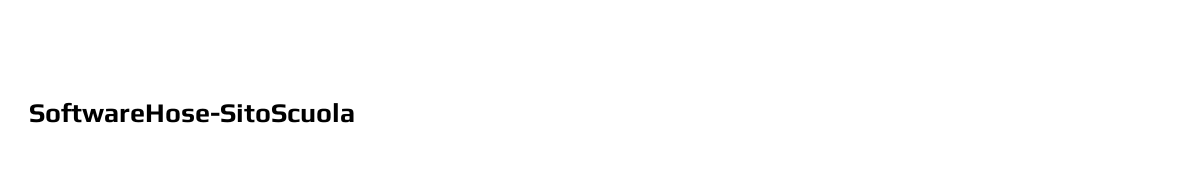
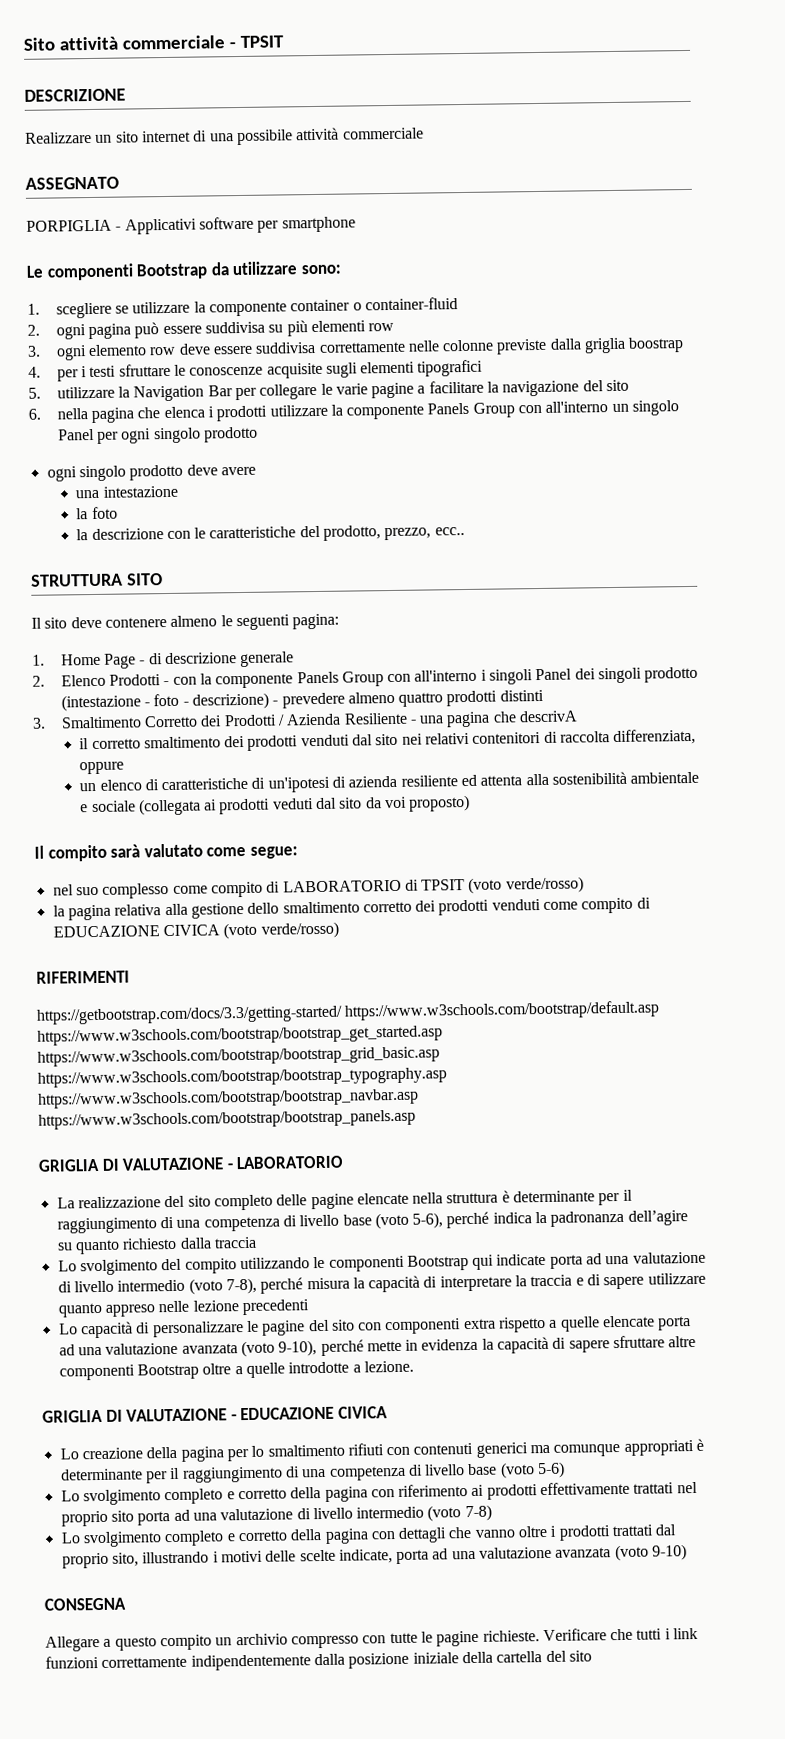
[29,102,355,123] SoftwareHose-SitoScuola -> [23,35,284,51] [24,88,126,102] [25,127,424,146] [25,176,119,190] [26,216,356,235] [26,261,341,281] [27,297,458,319] [27,320,395,340] [27,337,685,361] [28,359,484,382] [28,379,630,402] [28,400,680,424] [57,426,258,444] [46,464,256,482] [75,485,178,499] [76,506,118,520] [76,525,465,541] [31,573,163,587] [31,613,340,631] [32,651,295,669] [32,666,699,689] [60,689,544,712] [32,710,579,729] [79,728,697,751] [79,761,125,775] [79,771,700,793] [80,794,471,816] [34,843,298,862] [52,876,584,899] [52,897,651,921] [52,921,339,940] [36,970,130,984] [36,1000,660,1025] [37,1025,443,1046] [37,1046,440,1067] [37,1067,447,1088] [37,1088,419,1109] [38,1109,416,1130] [38,1155,345,1172] [56,1189,633,1211] [56,1210,688,1234] [56,1236,257,1255] [57,1251,706,1276] [57,1272,706,1295] [57,1299,309,1318] [58,1315,692,1339] [58,1335,697,1358] [58,1360,414,1381] [42,1406,388,1423] [59,1438,705,1462] [60,1461,566,1484] [60,1481,698,1506] [60,1504,492,1527] [60,1524,677,1548] [61,1544,688,1569] [44,1597,126,1611] [45,1627,699,1652] [45,1650,592,1671] Sito attività commerciale - TPSIT // DESCRIZIONE // Realizzare un sito internet di una possibile attività commerciale // ASSEGNATO // PORPIGLIA - Applicativi software per smartphone // Le componenti Bootstrap da utilizzare sono: // 1. scegliere se utilizzare la componente container o container-fluid // 2. ogni pagina può essere suddivisa su più elementi row // 3. ogni elemento row deve essere suddivisa correttamente nelle colonne previste dalla griglia boostrap // 4. per i testi sfruttare le conoscenze acquisite sugli elementi tipografici // 5. utilizzare la Navigation Bar per collegare le varie pagine a facilitare la navigazione del sito // 6. nella pagina che elenca i prodotti utilizzare la componente Panels Group con all'interno un singolo Panel per ogni singolo prodotto // ogni singolo prodotto deve avere // una intestazione // la foto // la descrizione con le caratteristiche del prodotto, prezzo, ecc.. // STRUTTURA SITO // Il sito deve contenere almeno le seguenti pagina: // 1. Home Page - di descrizione generale // 2. Elenco Prodotti - con la componente Panels Group con all'interno i singoli Panel dei singoli prodotto (intestazione - foto - descrizione) - prevedere almeno quattro prodotti distinti // 3. Smaltimento Corretto dei Prodotti / Azienda Resiliente - una pagina che descrivA // il corretto smaltimento dei prodotti venduti dal sito nei relativi contenitori di raccolta differenziata, oppure // un elenco di caratteristiche di un'ipotesi di azienda resiliente ed attenta alla sostenibilità ambientale e sociale (collegata ai prodotti veduti dal sito da voi proposto) // Il compito sarà valutato come segue: // nel suo complesso come compito di LABORATORIO di TPSIT (voto verde/rosso) // la pagina relativa alla gestione dello smaltimento corretto dei prodotti venduti come compito di EDUCAZIONE CIVICA (voto verde/rosso) // RIFERIMENTI // https://getbootstrap.com/docs/3.3/getting-started/ https://www.w3schools.com/bootstrap/default.asp https://www.w3schools.com/bootstrap/bootstrap_get_started.asp https://www.w3schools.com/bootstrap/bootstrap_grid_basic.asp https://www.w3schools.com/bootstrap/bootstrap_typography.asp https://www.w3schools.com/bootstrap/bootstrap_navbar.asp https://www.w3schools.com/bootstrap/bootstrap_panels.asp // GRIGLIA DI VALUTAZIONE - LABORATORIO // La realizzazione del sito completo delle pagine elencate nella struttura è determinante per il raggiungimento di una competenza di livello base (voto 5-6), perché indica la padronanza dell’agire su quanto richiesto dalla traccia // Lo svolgimento del compito utilizzando le componenti Bootstrap qui indicate porta ad una valutazione di livello intermedio (voto 7-8), perché misura la capacità di interpretare la traccia e di sapere utilizzare quanto appreso nelle lezione precedenti // Lo capacità di personalizzare le pagine del sito con componenti extra rispetto a quelle elencate porta ad una valutazione avanzata (voto 9-10), perché mette in evidenza la capacità di sapere sfruttare altre componenti Bootstrap oltre a quelle introdotte a lezione. // GRIGLIA DI VALUTAZIONE - EDUCAZIONE CIVICA // Lo creazione della pagina per lo smaltimento rifiuti con contenuti generici ma comunque appropriati è determinante per il raggiungimento di una competenza di livello base (voto 5-6) // Lo svolgimento completo e corretto della pagina con riferimento ai prodotti effettivamente trattati nel proprio sito porta ad una valutazione di livello intermedio (voto 7-8) // Lo svolgimento completo e corretto della pagina con dettagli che vanno oltre i prodotti trattati dal proprio sito, illustrando i motivi delle scelte indicate, porta ad una valutazione avanzata (voto 9-10) // CONSEGNA // Allegare a questo compito un archivio compresso con tutte le pagine richieste. Verificare che tutti i link funzioni correttamente indipendentemente dalla posizione iniziale della cartella del sito

